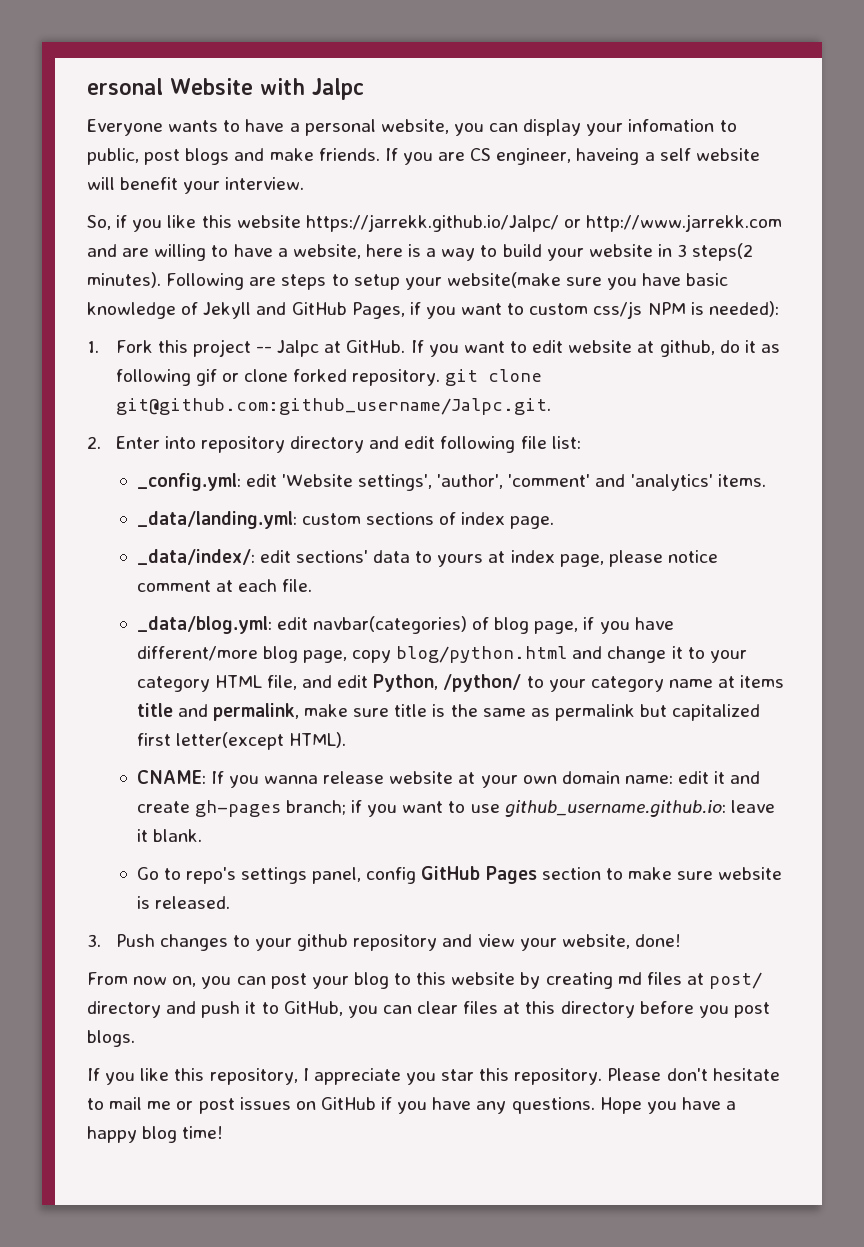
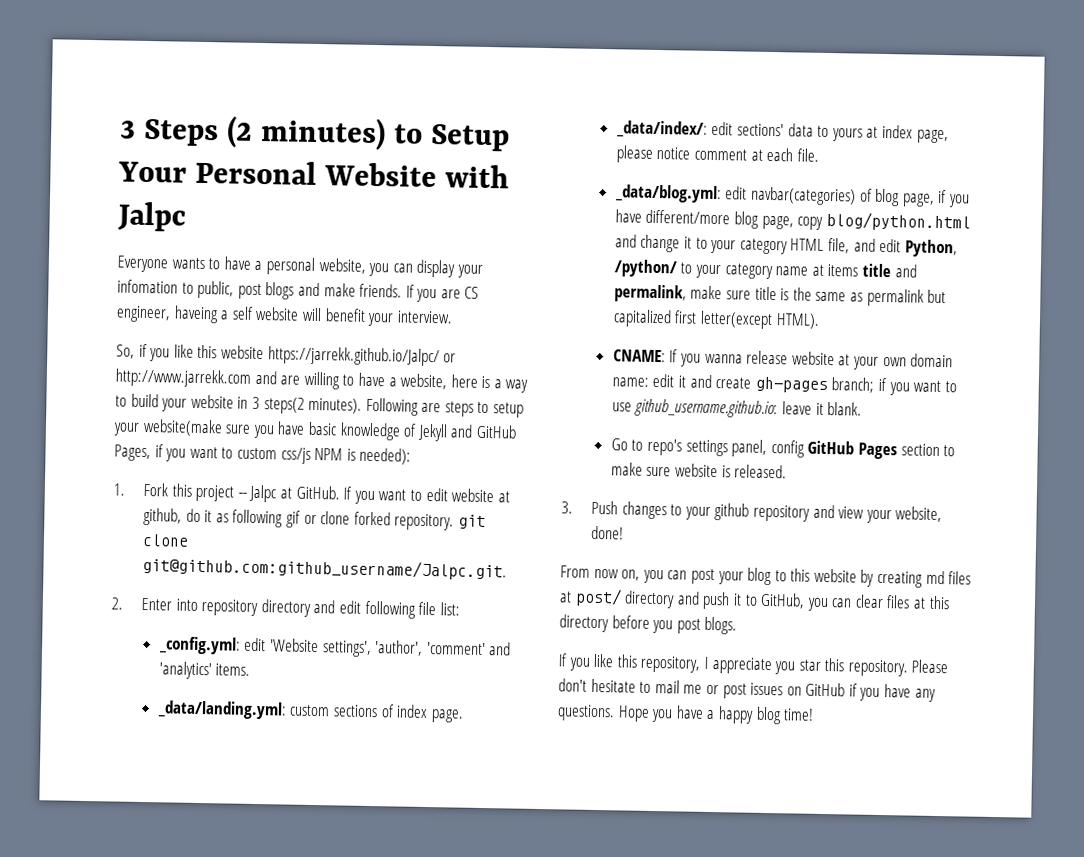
[87,78,163,95] ersonal -> [120,115,511,152] [118,159,318,186] 3 Steps (2 minutes) to Setup Your Personal

